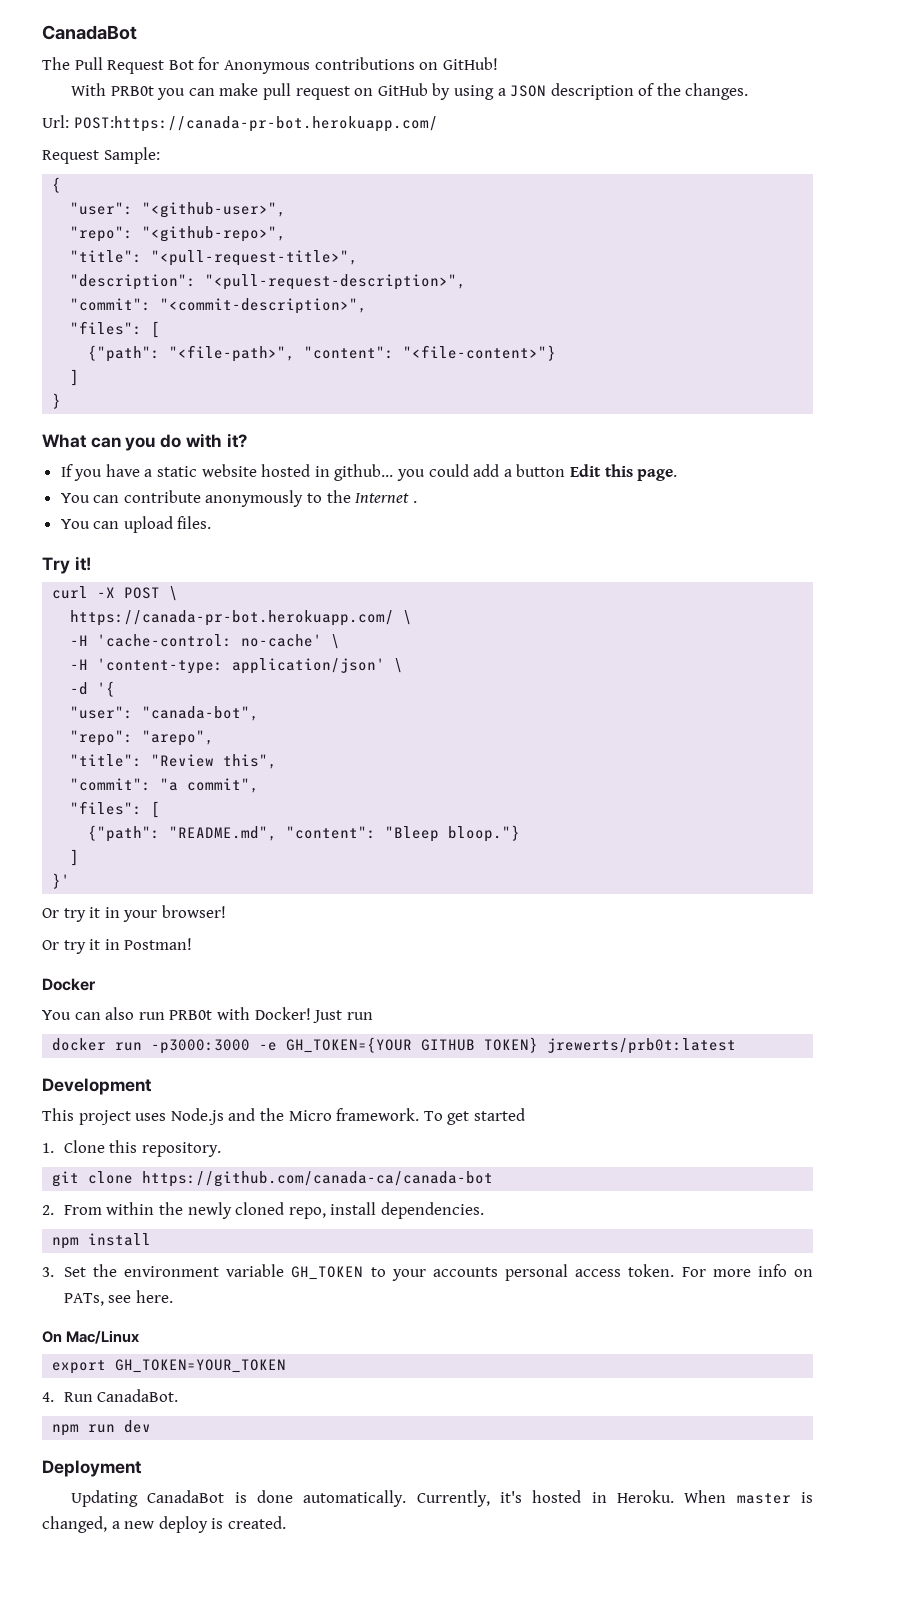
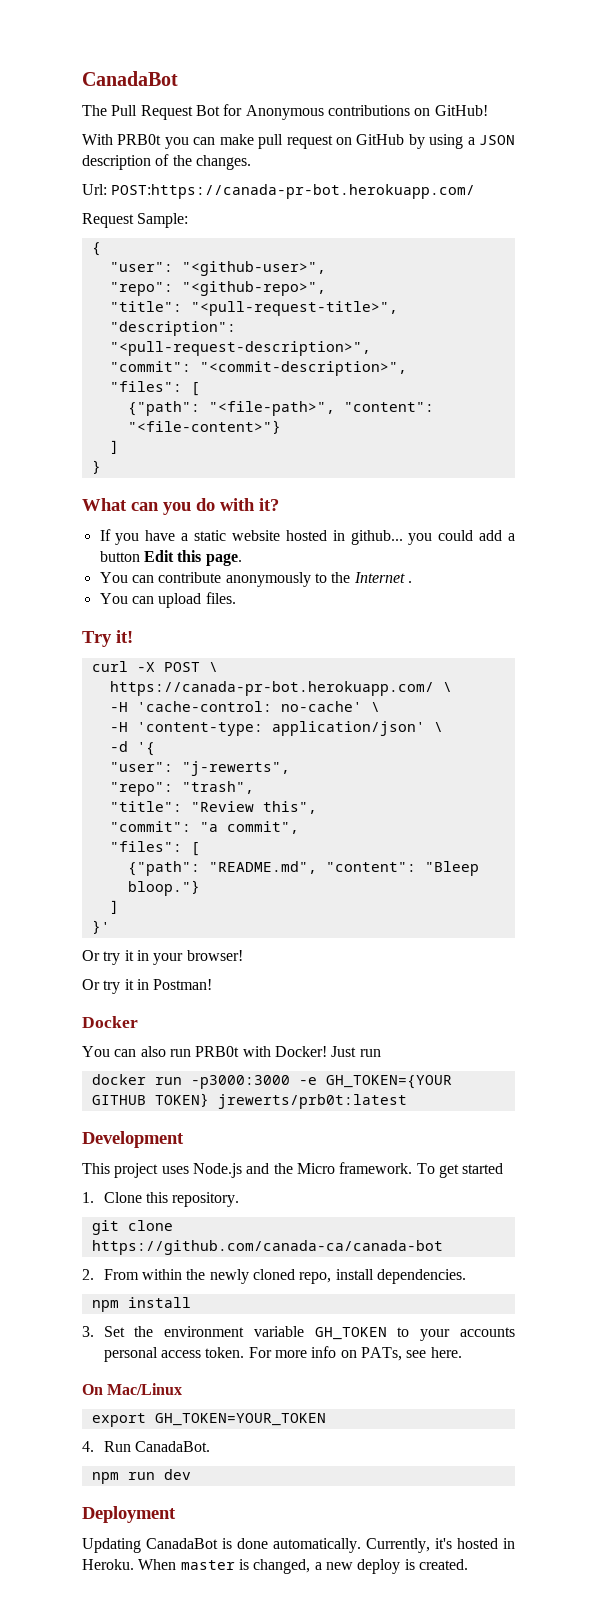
[142,706,260,721] [70,730,215,746] "canada-bot", // "repo": "arepo", -> [181,761,290,776] [109,781,254,796] "j-rewerts", // "repo": "trash",

